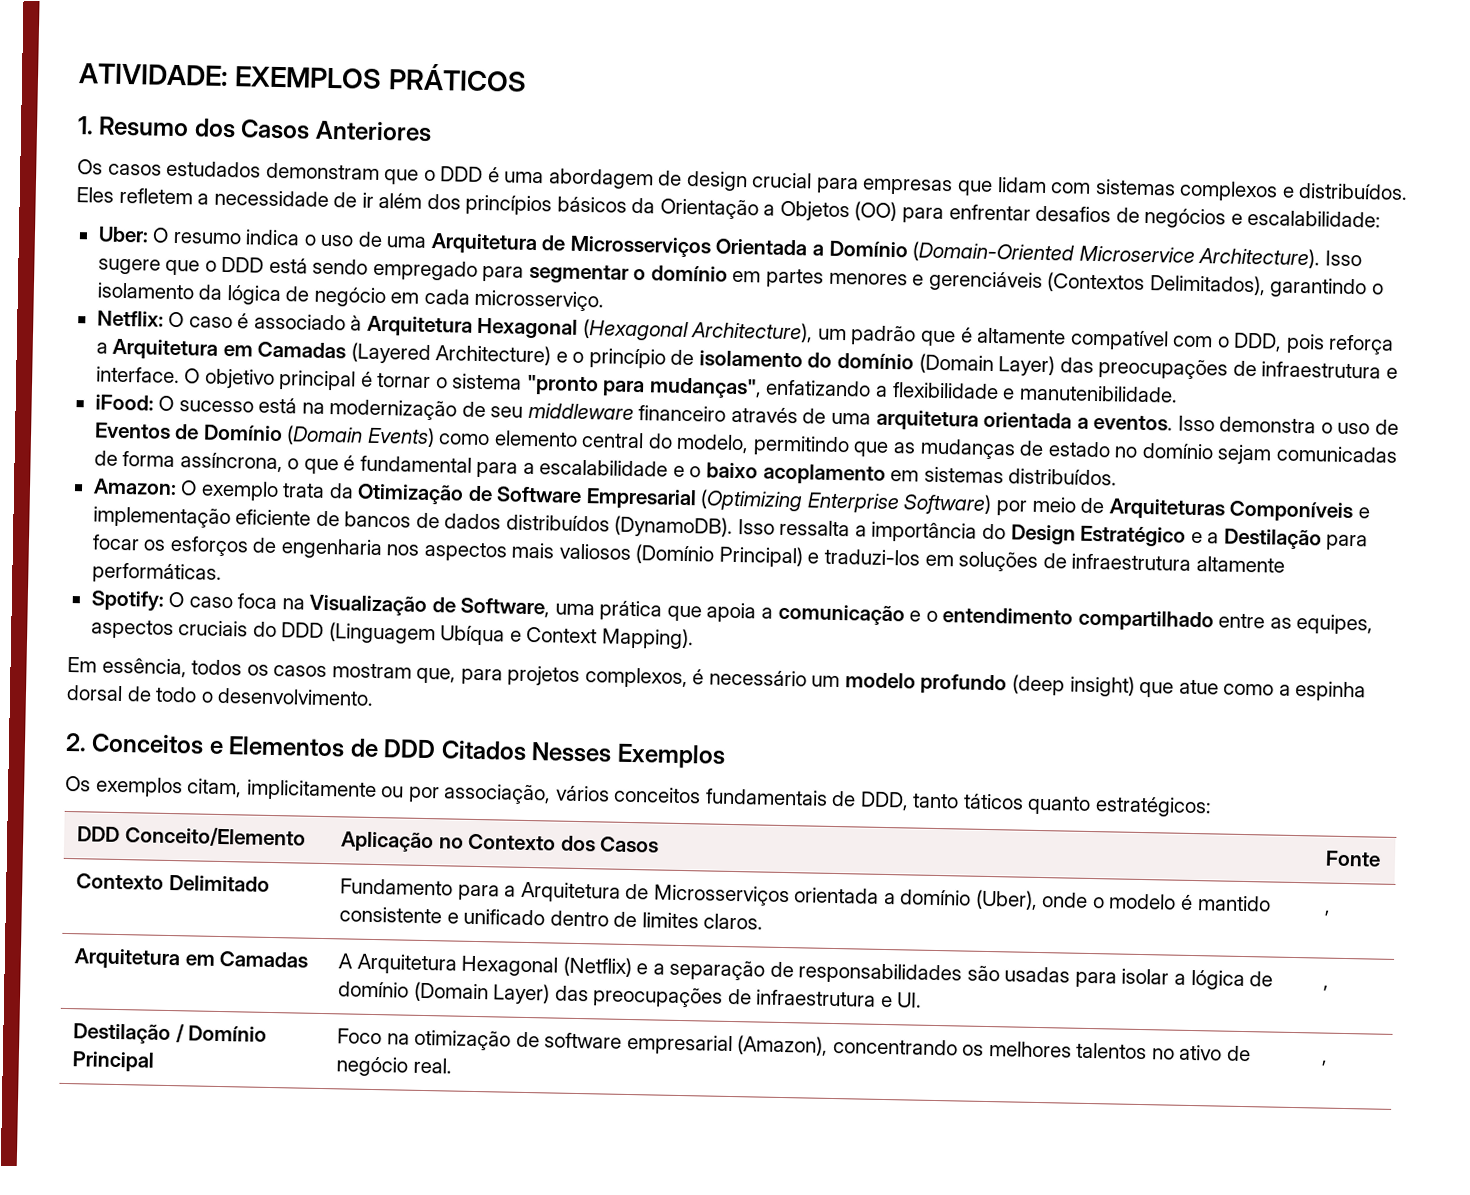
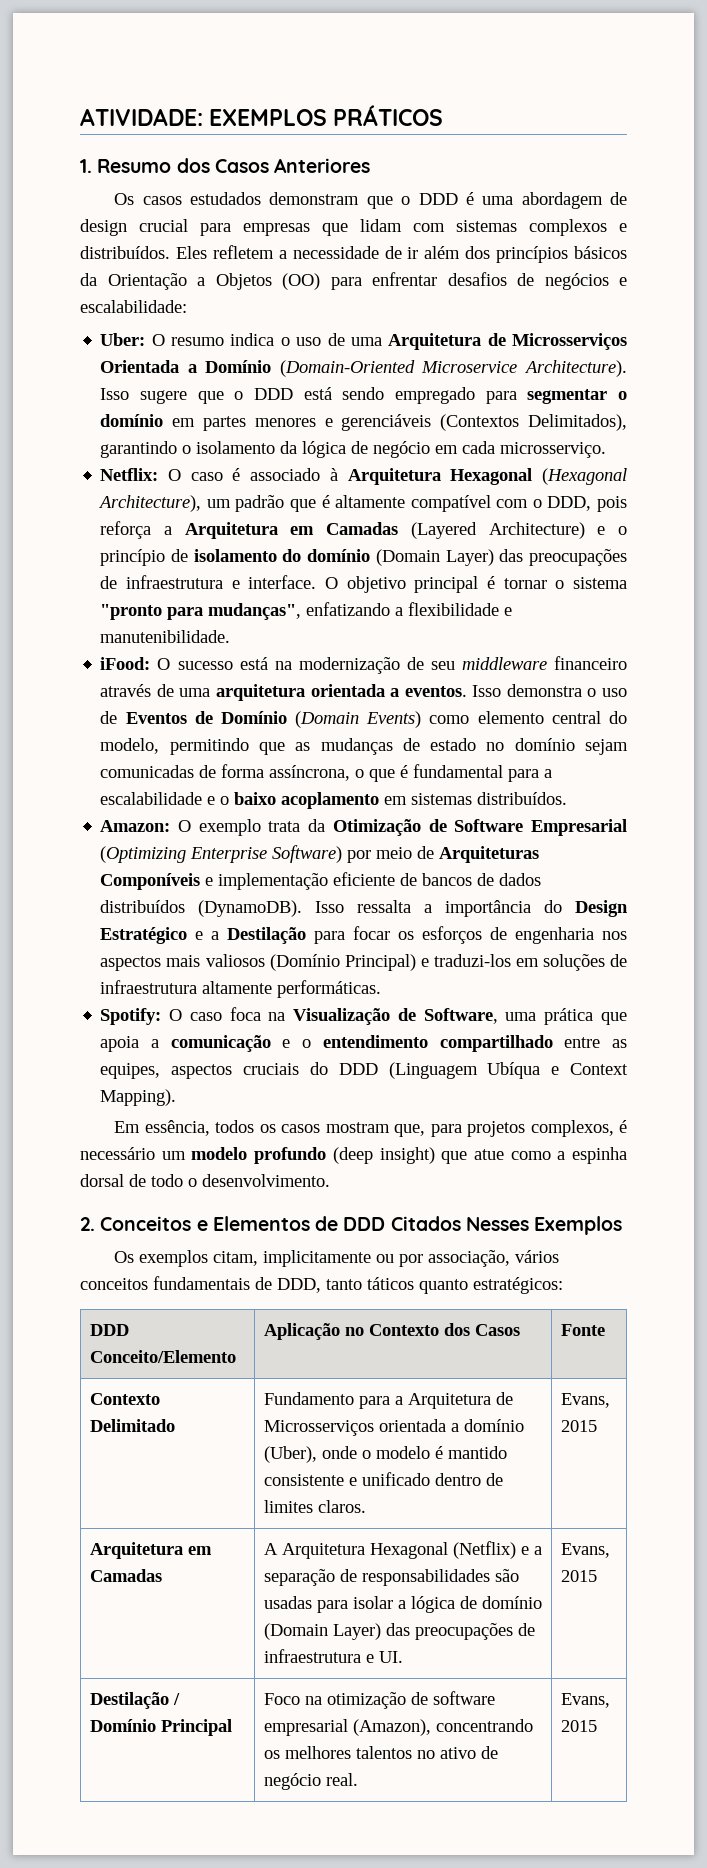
[1324,910,1331,916] , -> [560,1393,610,1408] [560,1420,597,1432] Evans, 2015
[1323,985,1330,991] , -> [560,1543,610,1558] [560,1570,597,1582] Evans, 2015
[1321,1060,1329,1066] , -> [560,1693,610,1708] [560,1720,597,1732] Evans, 2015

